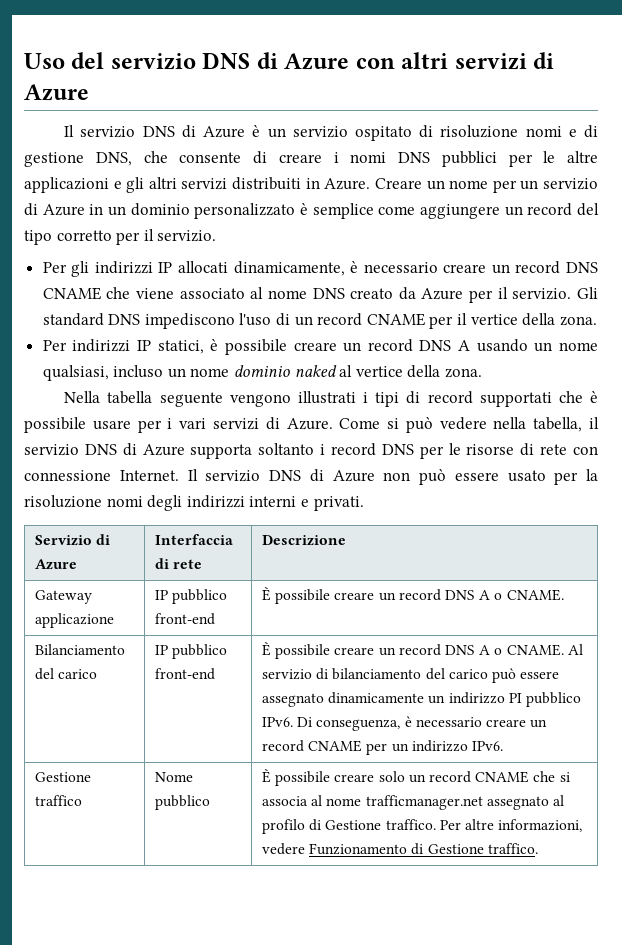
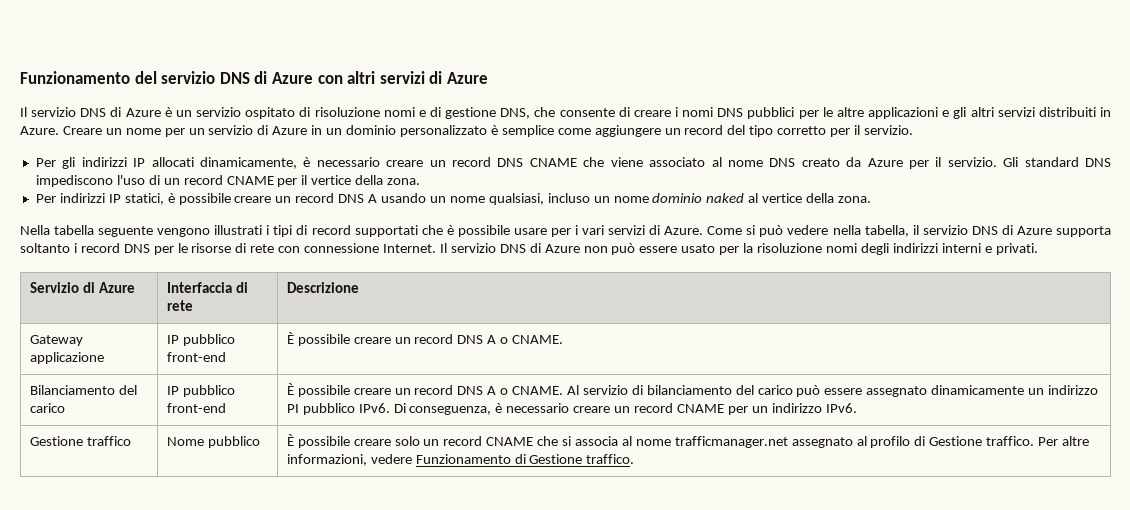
[24,53,65,69] Uso -> [20,71,130,84] Funzionamento

